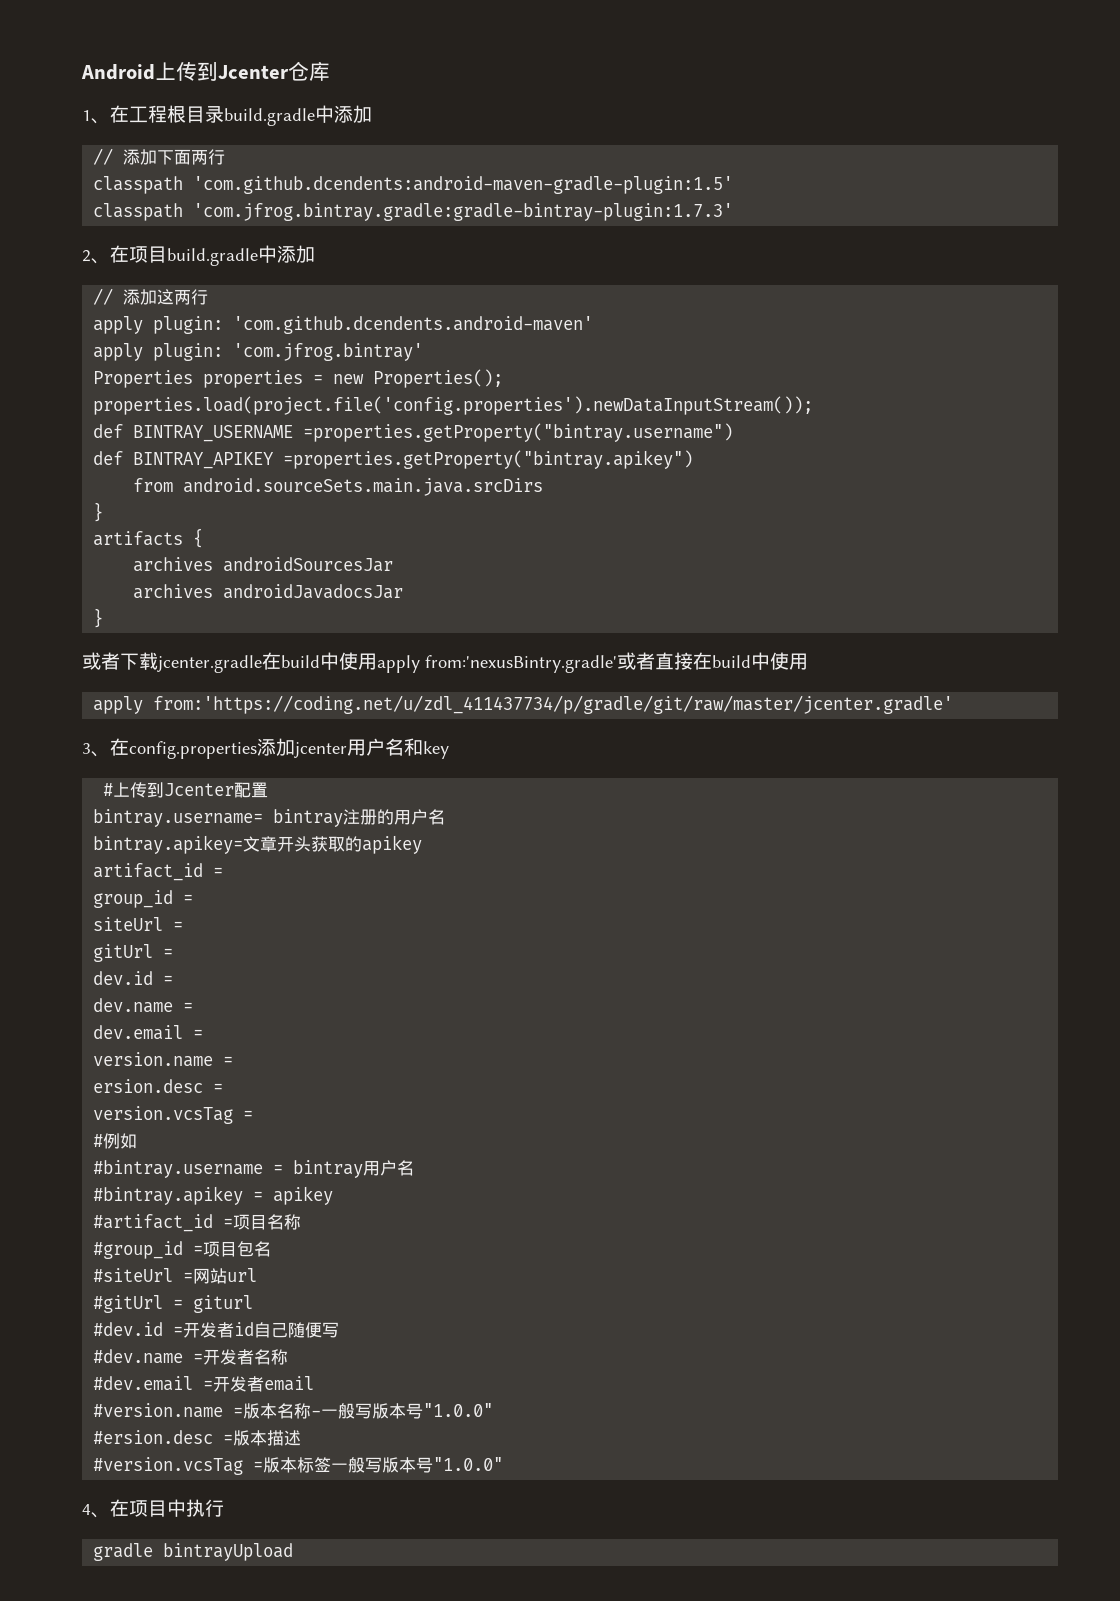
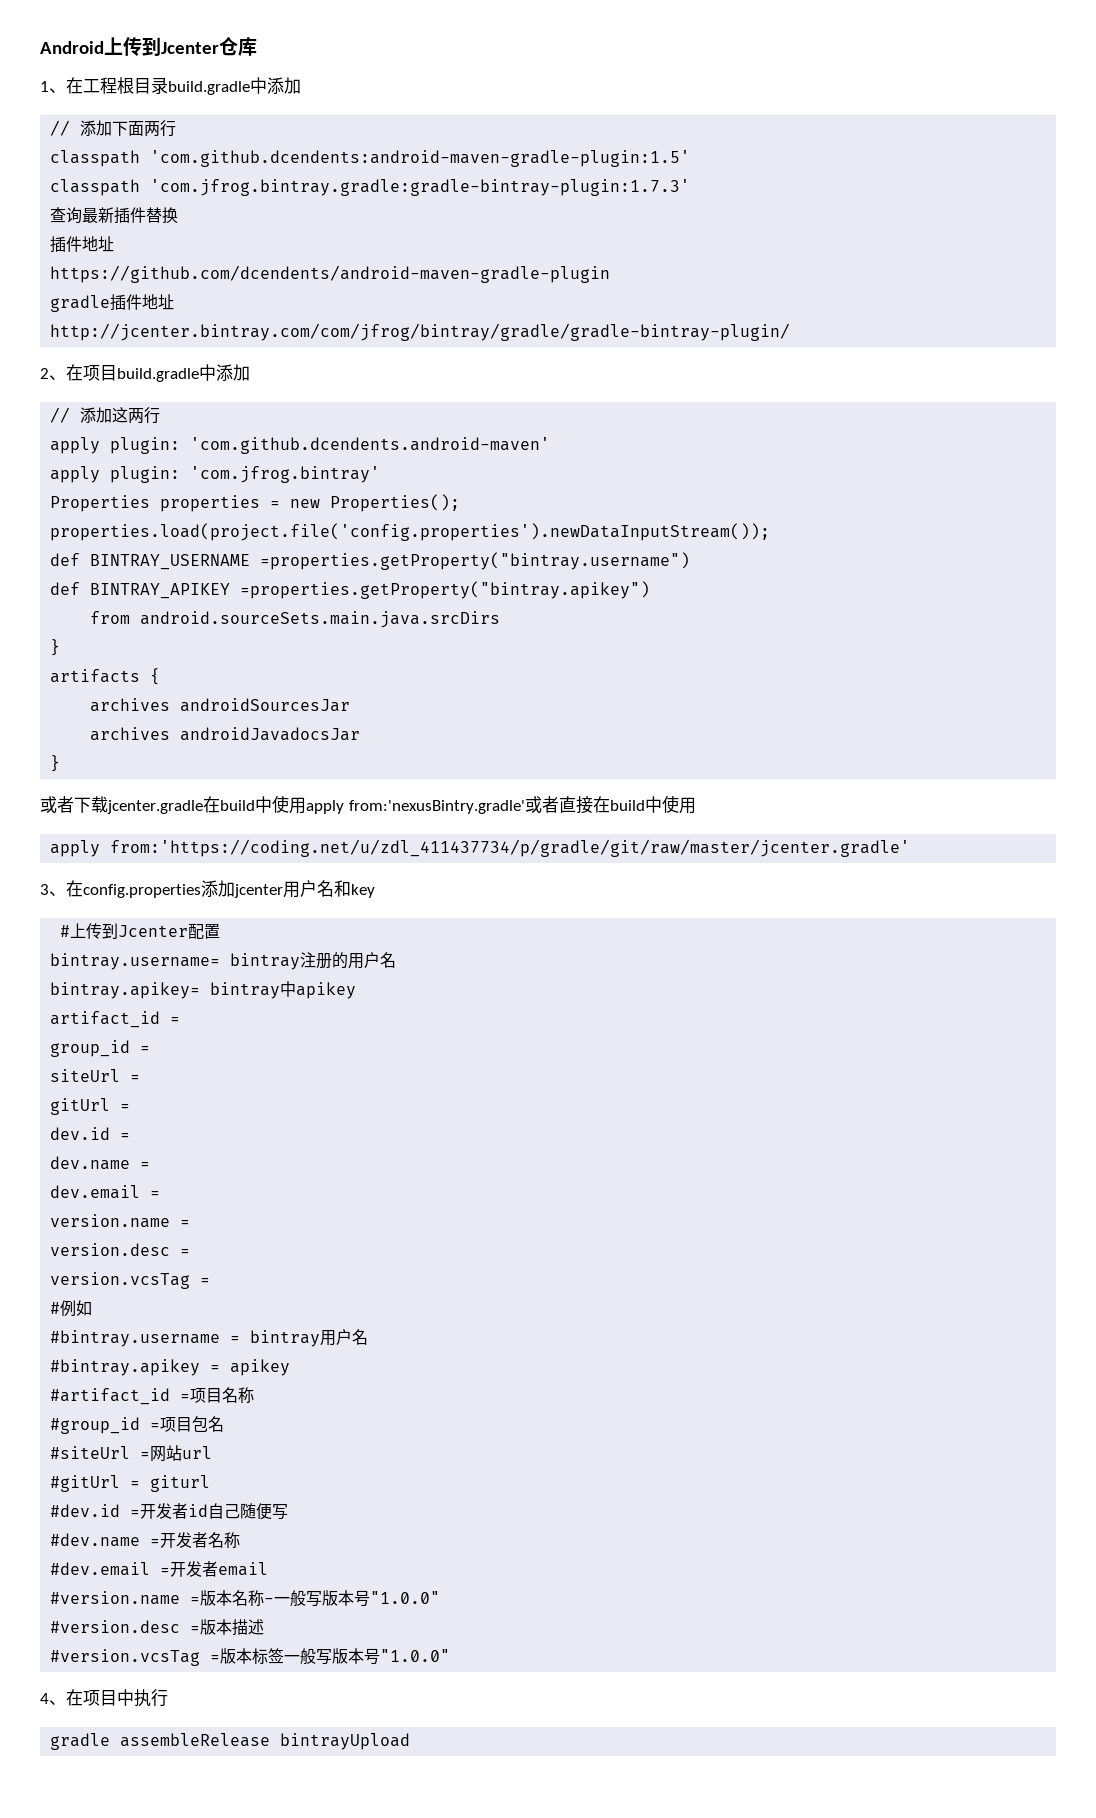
(734, 212) none -> [50,207,179,224] [50,236,115,253] [50,265,611,283] [50,294,175,312] [50,323,791,341] // 查询最新插件替换 // 插件地址 // https://github.com/dcendents/android-maven-gradle-plugin // gradle插件地址 // http://jcenter.bintray.com/com/jfrog/bintray/gradle/gradle-bintray-plugin/
[243,836,363,852] 文章开头获取的 -> [210,981,297,999] bintray中
[93,1079,204,1093] ersion.desc -> [50,1243,171,1256] version.desc
[93,1430,214,1444] #ersion.desc -> [50,1620,181,1633] #version.desc
(154, 1552) none -> [120,1733,271,1747] assembleRelease

